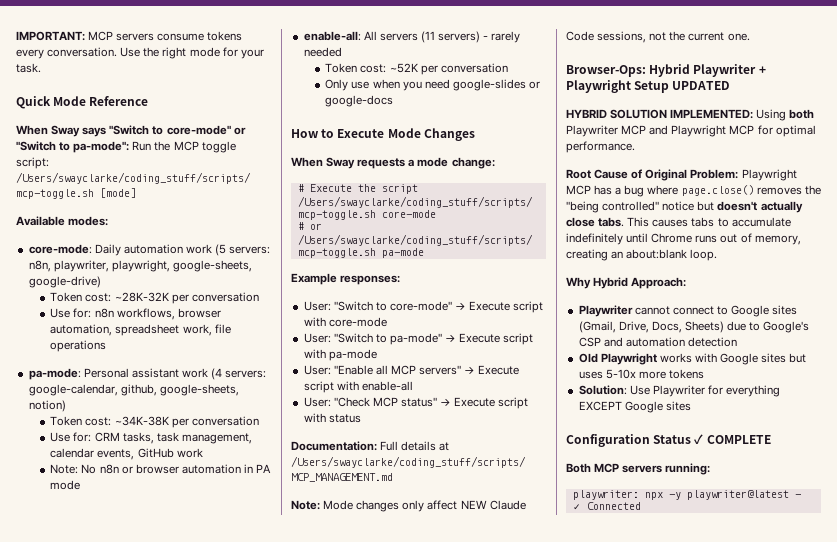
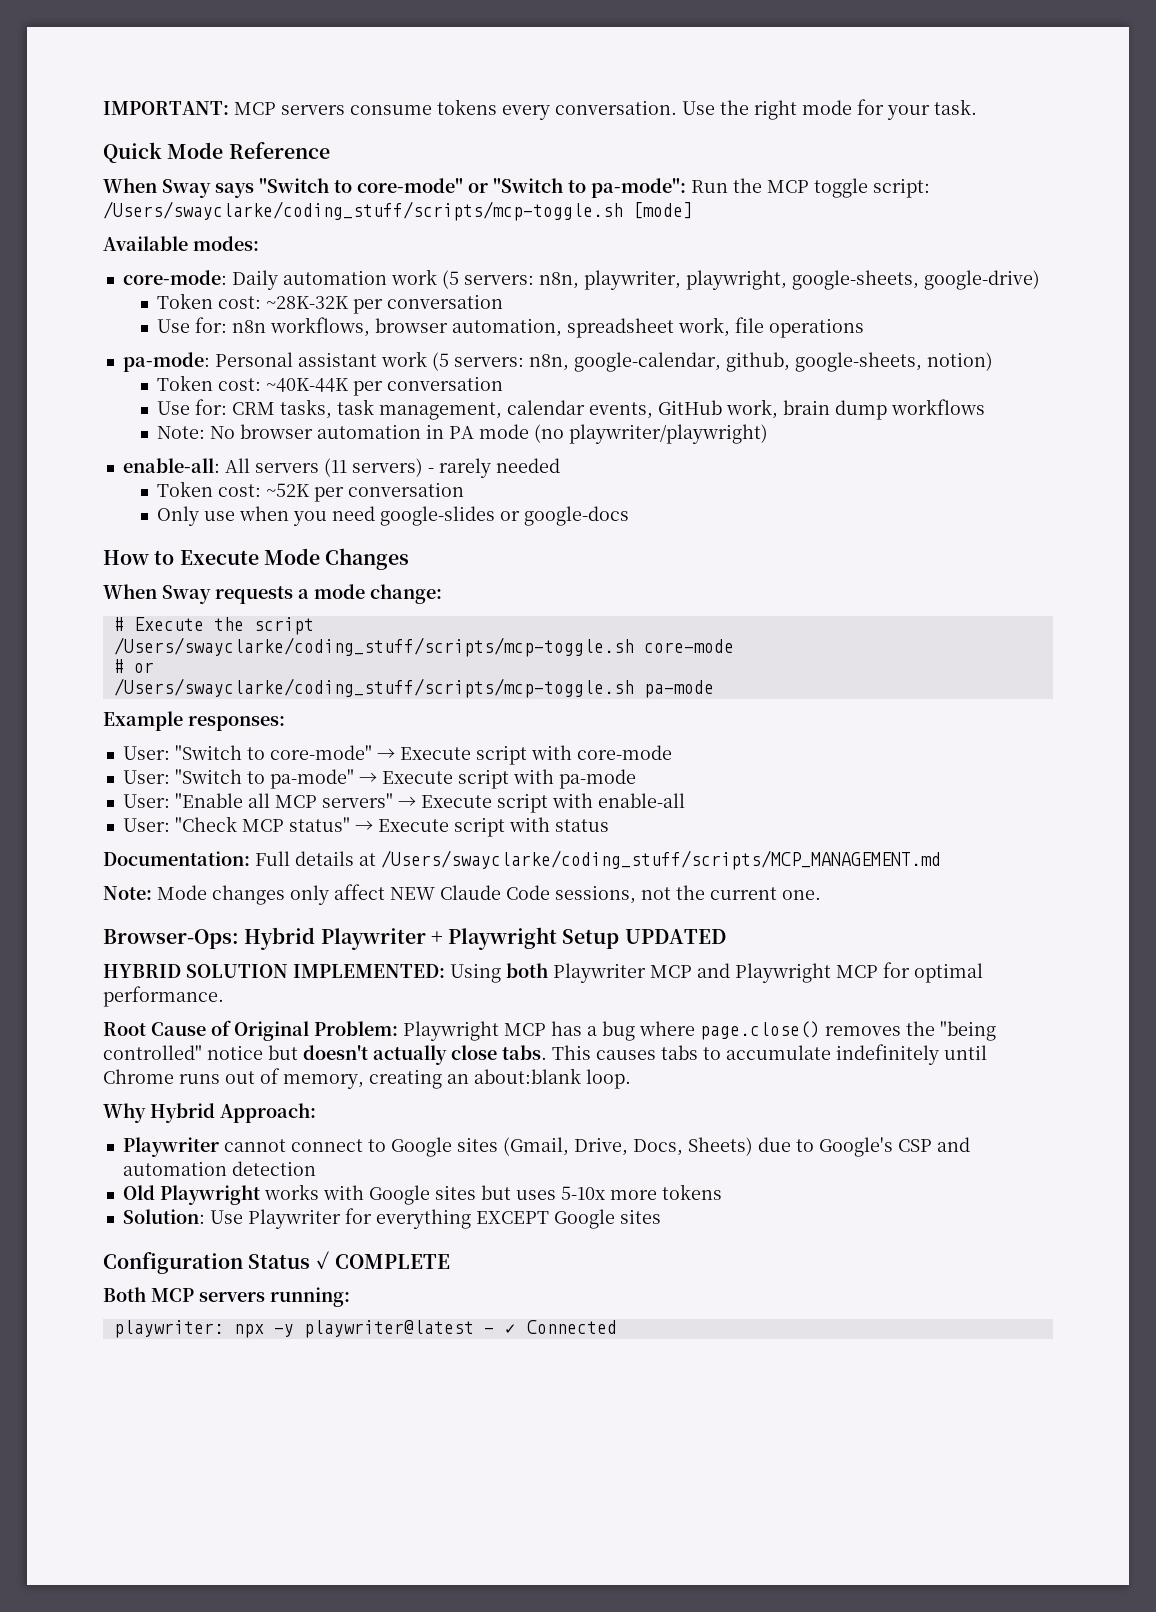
[211,368,267,380] (4 servers: -> [431,352,569,371] (5 servers: n8n,
[114,416,169,426] ~34K-38K -> [265,378,349,392] ~40K-44K
[176,448,203,458] work -> [725,399,985,420] work, brain dump workflows
[99,464,133,474] n8n or -> (235, 432) none
(81, 485) none -> [533,424,768,444] (no playwriter/playwright)

